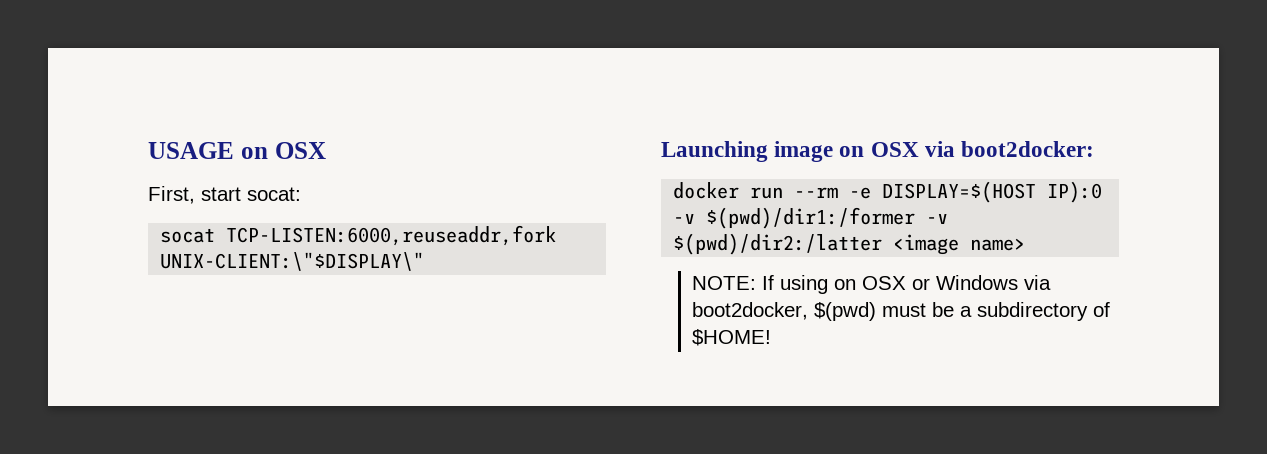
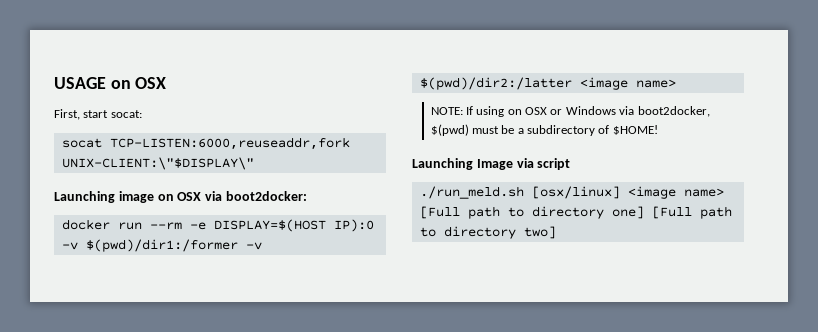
(772, 337) none -> [412,158,571,170] [419,186,724,199] [419,206,732,219] [419,226,556,239] // Launching Image via script // ./run_meld.sh [osx/linux] <image name> [Full path to directory one] [Full path to directory two]

